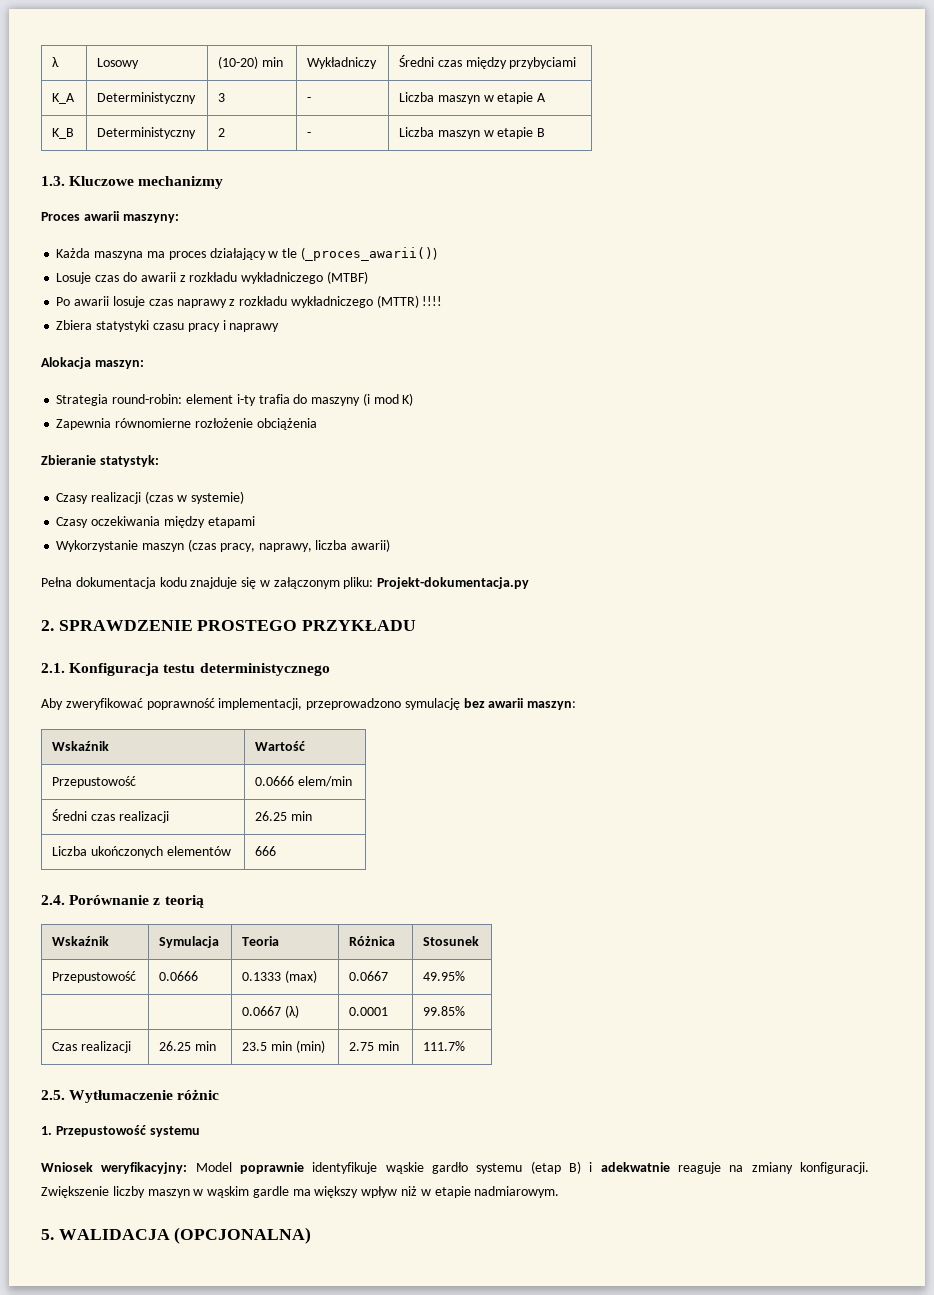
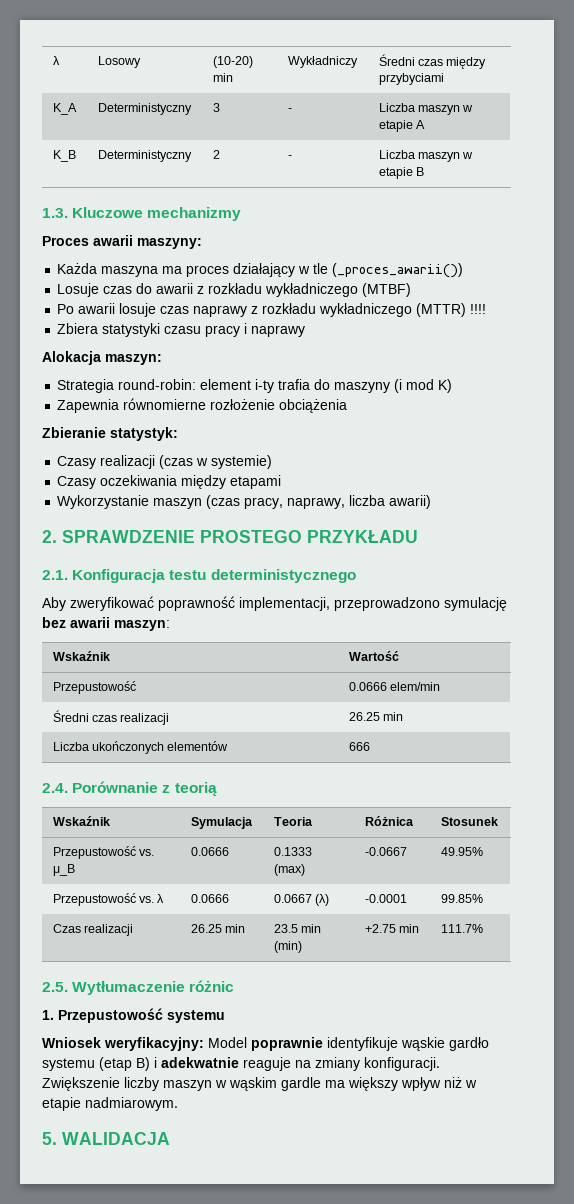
[41,577,530,589] // Pełna dokumentacja kodu znajduje się w załączonym pliku: Projekt-dokumentacja.py -> (432, 502) none
(137, 977) none -> [139,849,155,856] [52,864,75,876] vs. μ_B
[349,971,389,981] 0.0667 -> [364,847,407,856] -0.0667
(466, 976) | -> [52,893,165,906] [190,894,229,903] Przepustowość vs. λ | 0.0666
[349,1007,389,1016] 0.0001 -> [364,894,407,903] -0.0001
[349,1042,375,1051] 2.75 -> [364,924,396,933] +2.75
[174,1227,312,1244] (OPCJONALNA) -> (170, 1138) none

